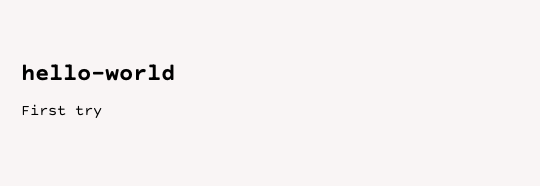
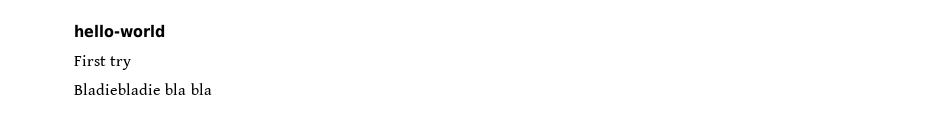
(102, 112) none -> [74,83,212,95] // Bladiebladie bla bla

